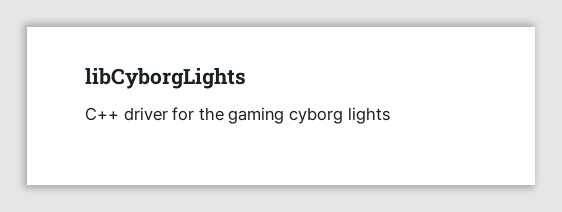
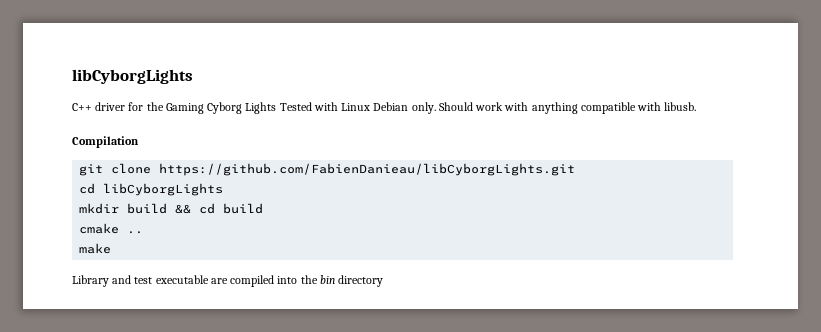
[228,107,390,124] gaming cyborg lights -> [165,102,697,114] [72,136,139,148] [79,163,576,176] [79,183,224,196] [79,203,264,214] [79,223,144,234] [79,243,112,254] [72,275,384,287] Gaming Cyborg Lights Tested with Linux Debian only. Should work with anything compatible with libusb. // Compilation // git clone https://github.com/FabienDanieau/libCyborgLights.git // cd libCyborgLights // mkdir build && cd build // cmake .. // make // Library and test executable are compiled into the bin directory

